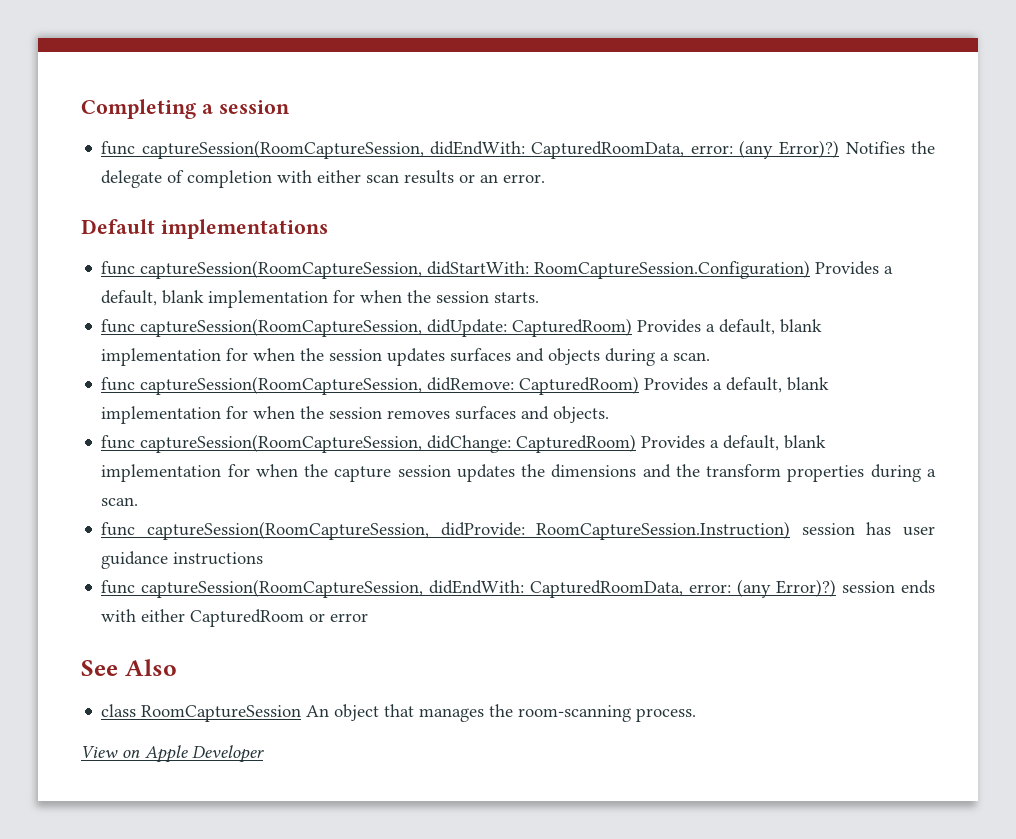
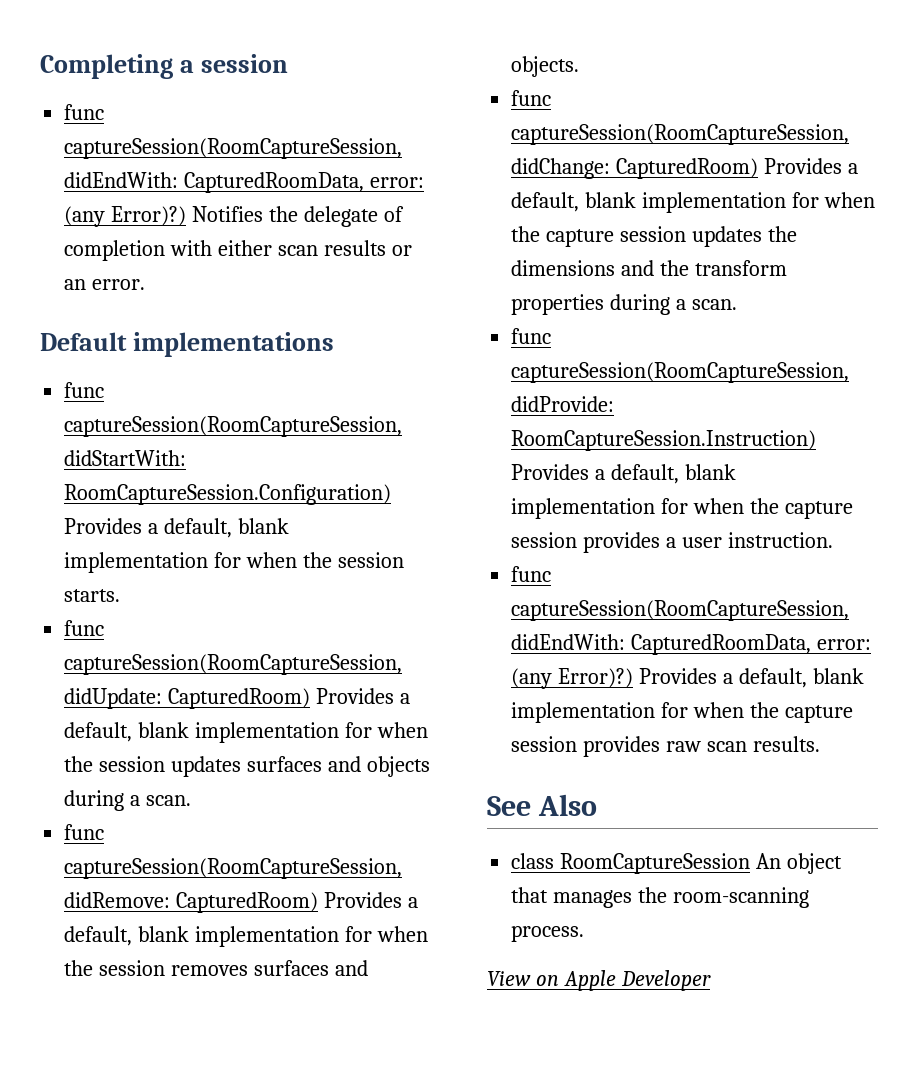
[801,522,935,536] [101,551,264,569] [101,579,935,598] [101,609,369,627] session has user guidance instructions // func captureSession(RoomCaptureSession, didEndWith: CapturedRoomData, error: (any Error)?) session ends with either CapturedRoom or error -> [511,464,737,484] [511,498,853,519] [511,532,833,553] [511,566,552,582] [511,600,850,621] [511,634,872,655] [511,668,864,689] [511,702,853,723] [511,736,820,757] Provides a default, blank implementation for when the capture session provides a user instruction. // func captureSession(RoomCaptureSession, didEndWith: CapturedRoomData, error: (any Error)?) Provides a default, blank implementation for when the capture session provides raw scan results.

